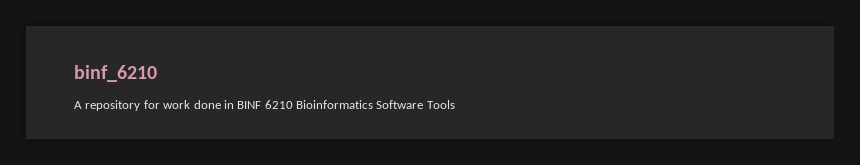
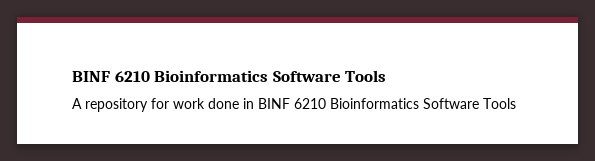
[74,65,157,82] binf_6210 -> [72,70,387,82] BINF 6210 Bioinformatics Software Tools

